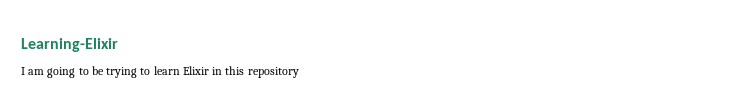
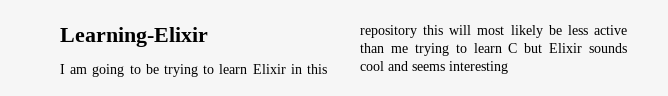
(299, 72) none -> [423,25,627,38] [360,43,627,56] [360,61,508,74] this will most likely be less active than me trying to learn C but Elixir sounds cool and seems interesting

